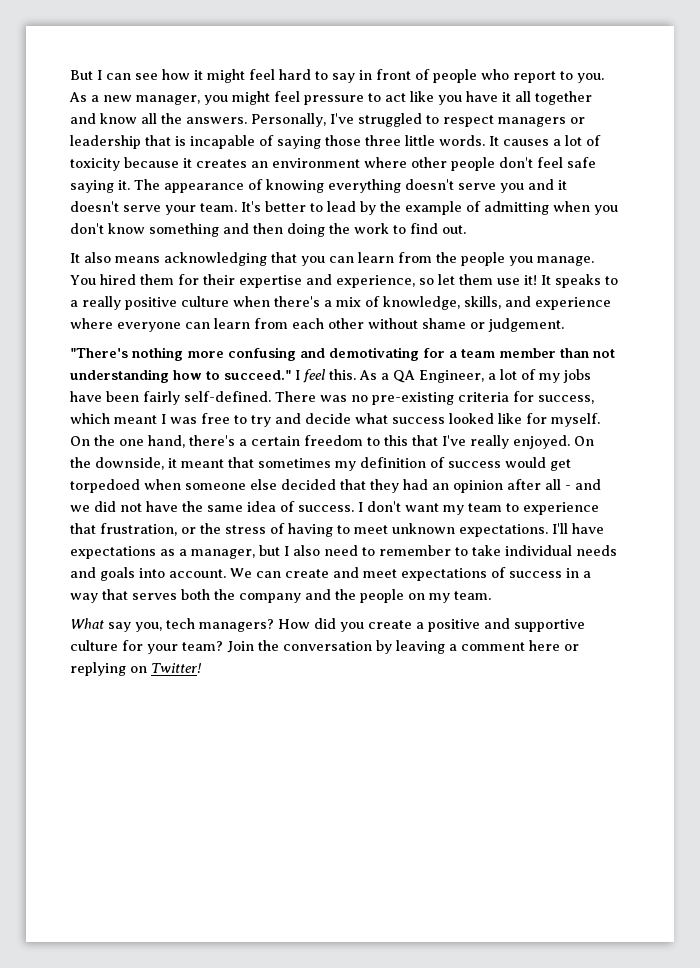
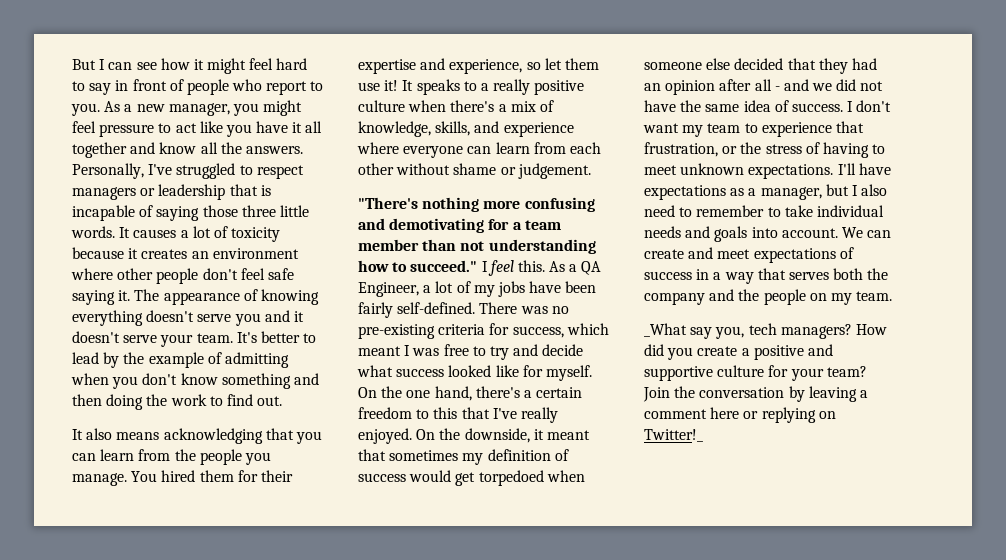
[70,618,104,629] What -> [644,323,687,337] _What
[151,663,202,673] Twitter! -> [644,429,703,442] Twitter!_

